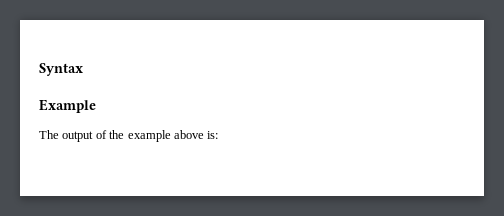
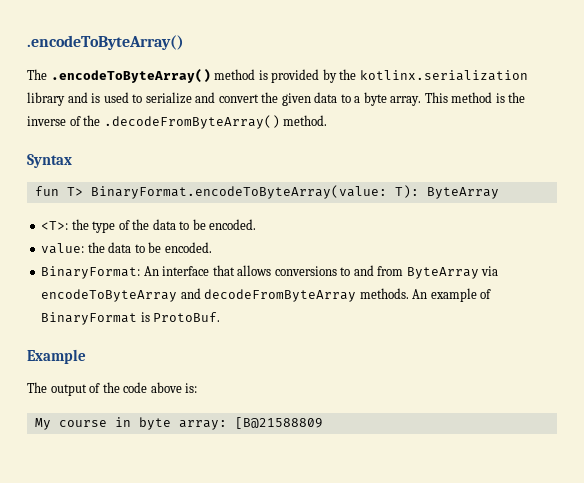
[39,63,83,76] Syntax -> [27,35,184,50] [27,69,528,83] [27,92,526,106] [27,115,328,129] [27,154,72,168] [34,185,499,199] [41,219,257,233] [41,242,212,254] [41,265,499,279] [41,288,492,302] [41,312,221,325] .encodeToByteArray() // The .encodeToByteArray() method is provided by the kotlinx.serialization library and is used to serialize and convert the given data to a byte array. This method is the inverse of the .decodeFromByteArray() method. // Syntax // fun T> BinaryFormat.encodeToByteArray(value: T): ByteArray // <T>: the type of the data to be encoded. // value: the data to be encoded. // BinaryFormat: An interface that allows conversions to and from ByteArray via encodeToByteArray and decodeFromByteArray methods. An example of BinaryFormat is ProtoBuf.
[127,130,171,142] example -> [123,382,148,393] code
(219, 135) none -> [34,417,323,430] // My course in byte array: [B@21588809

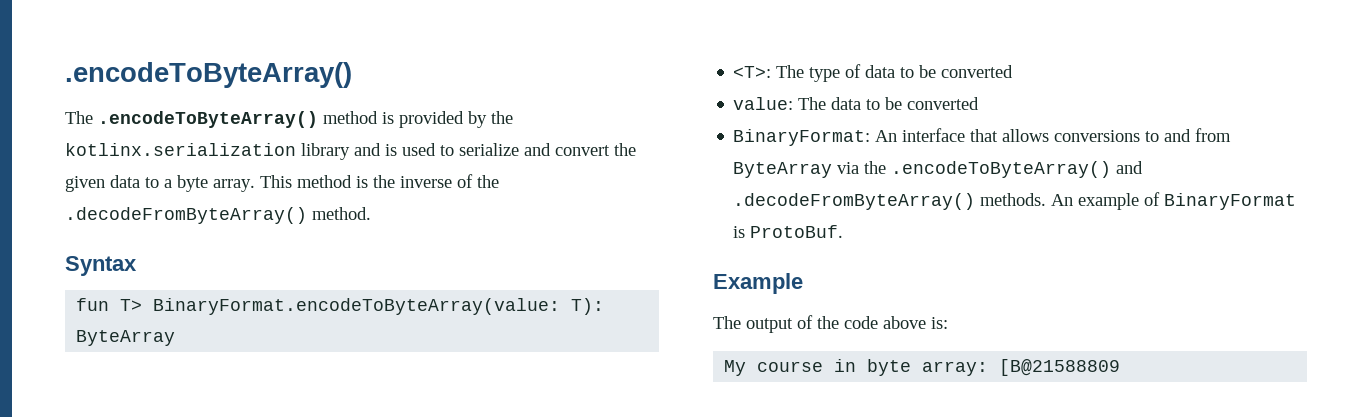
[71,219,89,230] the -> [776,65,805,78] The
[132,219,257,230] the data to be encoded. -> [865,65,1014,78] data to be converted
[87,242,212,253] the data to be encoded. -> [798,97,980,110] The data to be converted
[41,288,357,302] encodeToByteArray and decodeFromByteArray -> [864,161,1144,178] [733,193,976,210] the .encodeToByteArray() and .decodeFromByteArray()

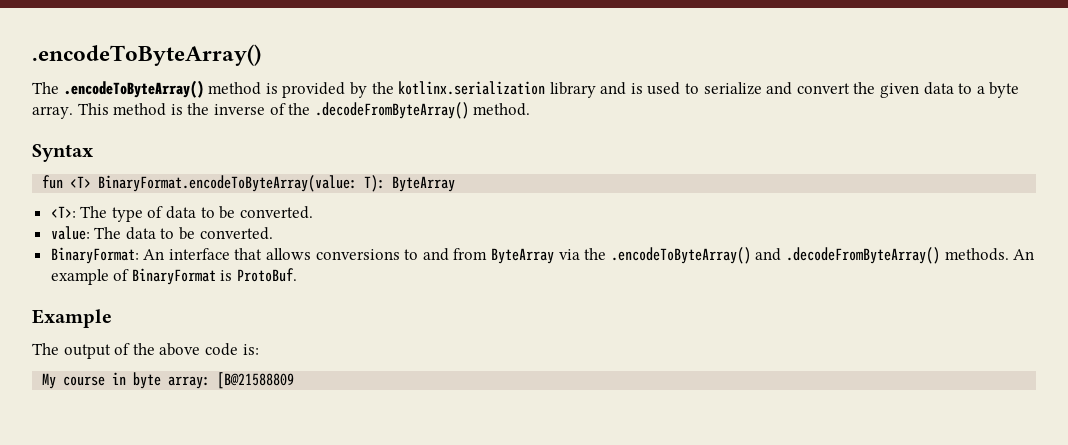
[120,299,143,311] T> -> [70,176,92,188] <T>
[941,65,1014,78] converted -> [239,206,313,219] converted.
[907,97,980,110] converted -> [199,227,273,240] converted.
[844,316,926,329] code above -> [159,343,238,356] above code

